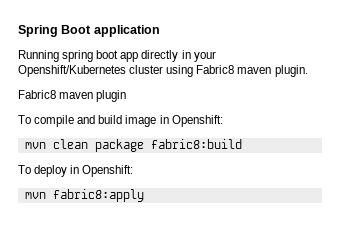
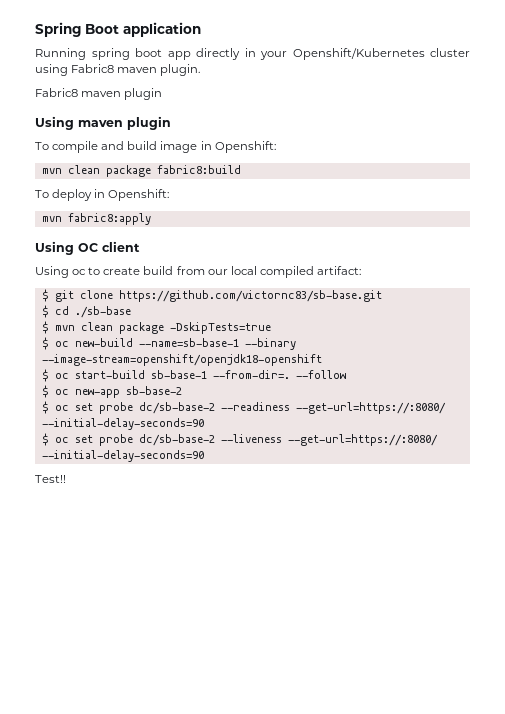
(127, 96) none -> [35,116,171,130] // Using maven plugin
(144, 195) none -> [35,241,140,255] [35,266,361,278] [41,289,382,302] [41,305,131,318] [41,321,271,334] [41,337,296,350] [41,354,322,366] [41,369,346,382] [41,385,182,398] [41,401,446,414] [41,418,204,430] [41,433,438,446] [41,450,204,462] [35,475,66,483] // Using OC client // Using oc to create build from our local compiled artifact: // $ git clone https://github.com/victornc83/sb-base.git // $ cd ./sb-base // $ mvn clean package -DskipTests=true // $ oc new-build --name=sb-base-1 --binary --image-stream=openshift/openjdk18-openshift // $ oc start-build sb-base-1 --from-dir=. --follow // $ oc new-app sb-base-2 // $ oc set probe dc/sb-base-2 --readiness --get-url=https://:8080/ --initial-delay-seconds=90 // $ oc set probe dc/sb-base-2 --liveness --get-url=https://:8080/ --initial-delay-seconds=90 // Test!!

